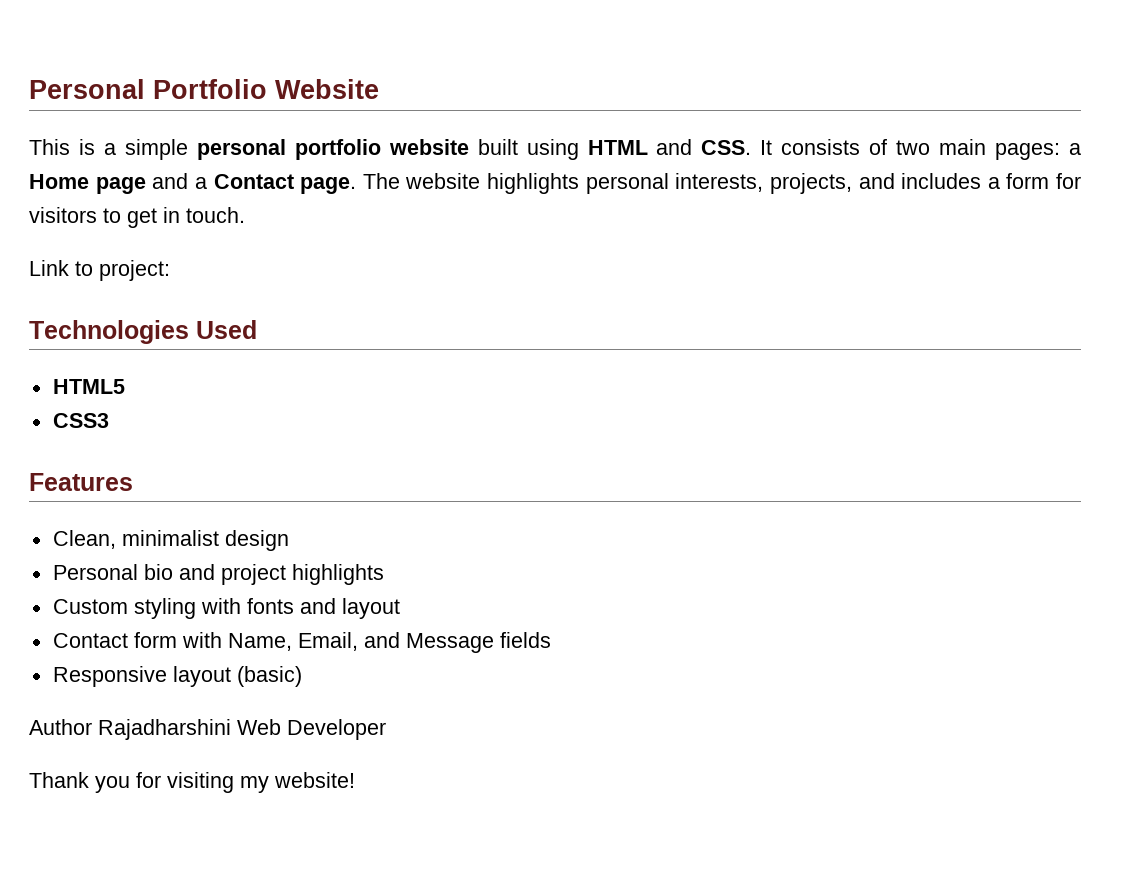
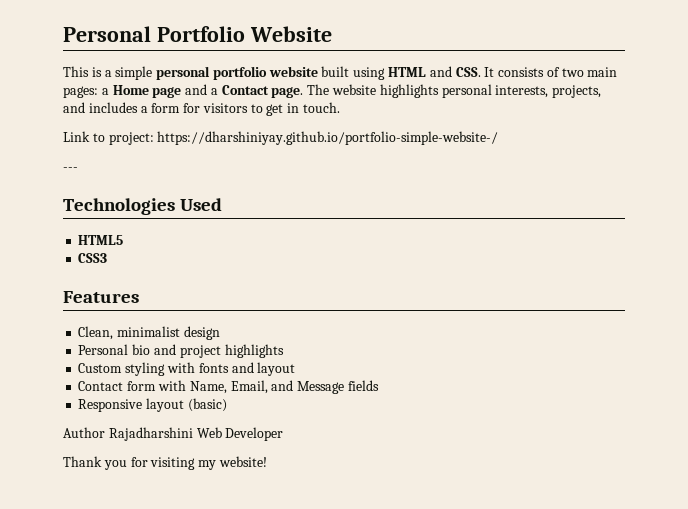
(170, 270) none -> [157,131,499,145] [63,167,78,171] https://dharshiniyay.github.io/portfolio-simple-website-/ // ---

